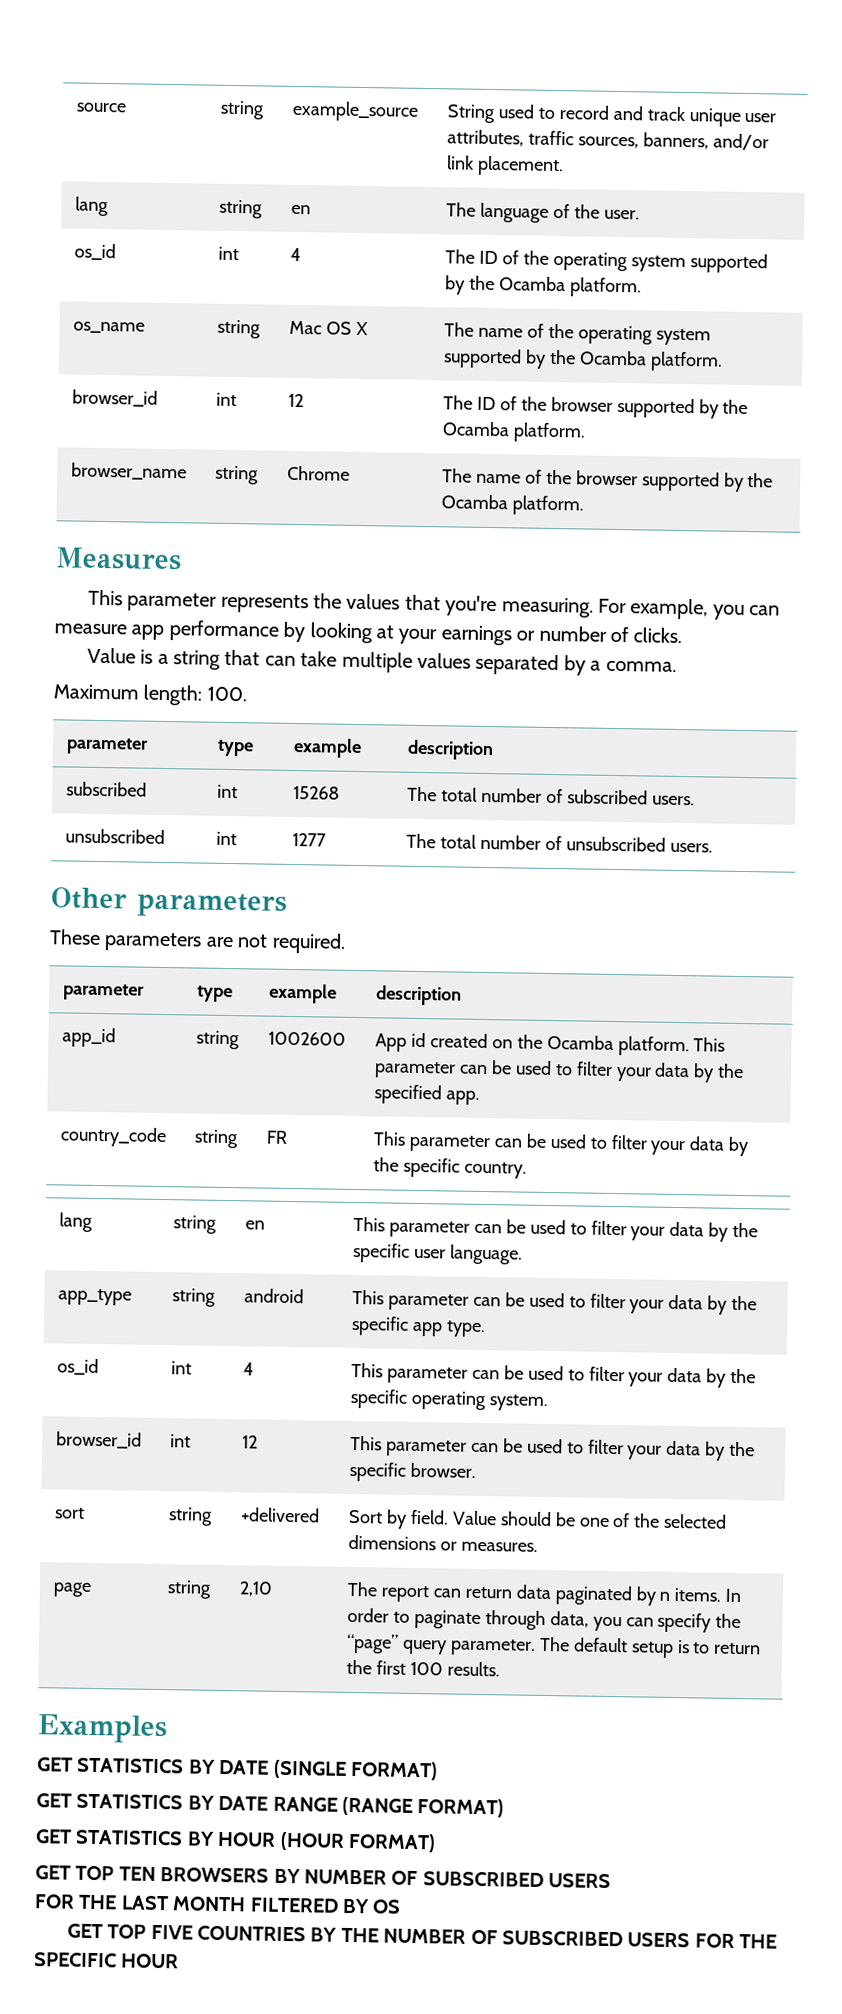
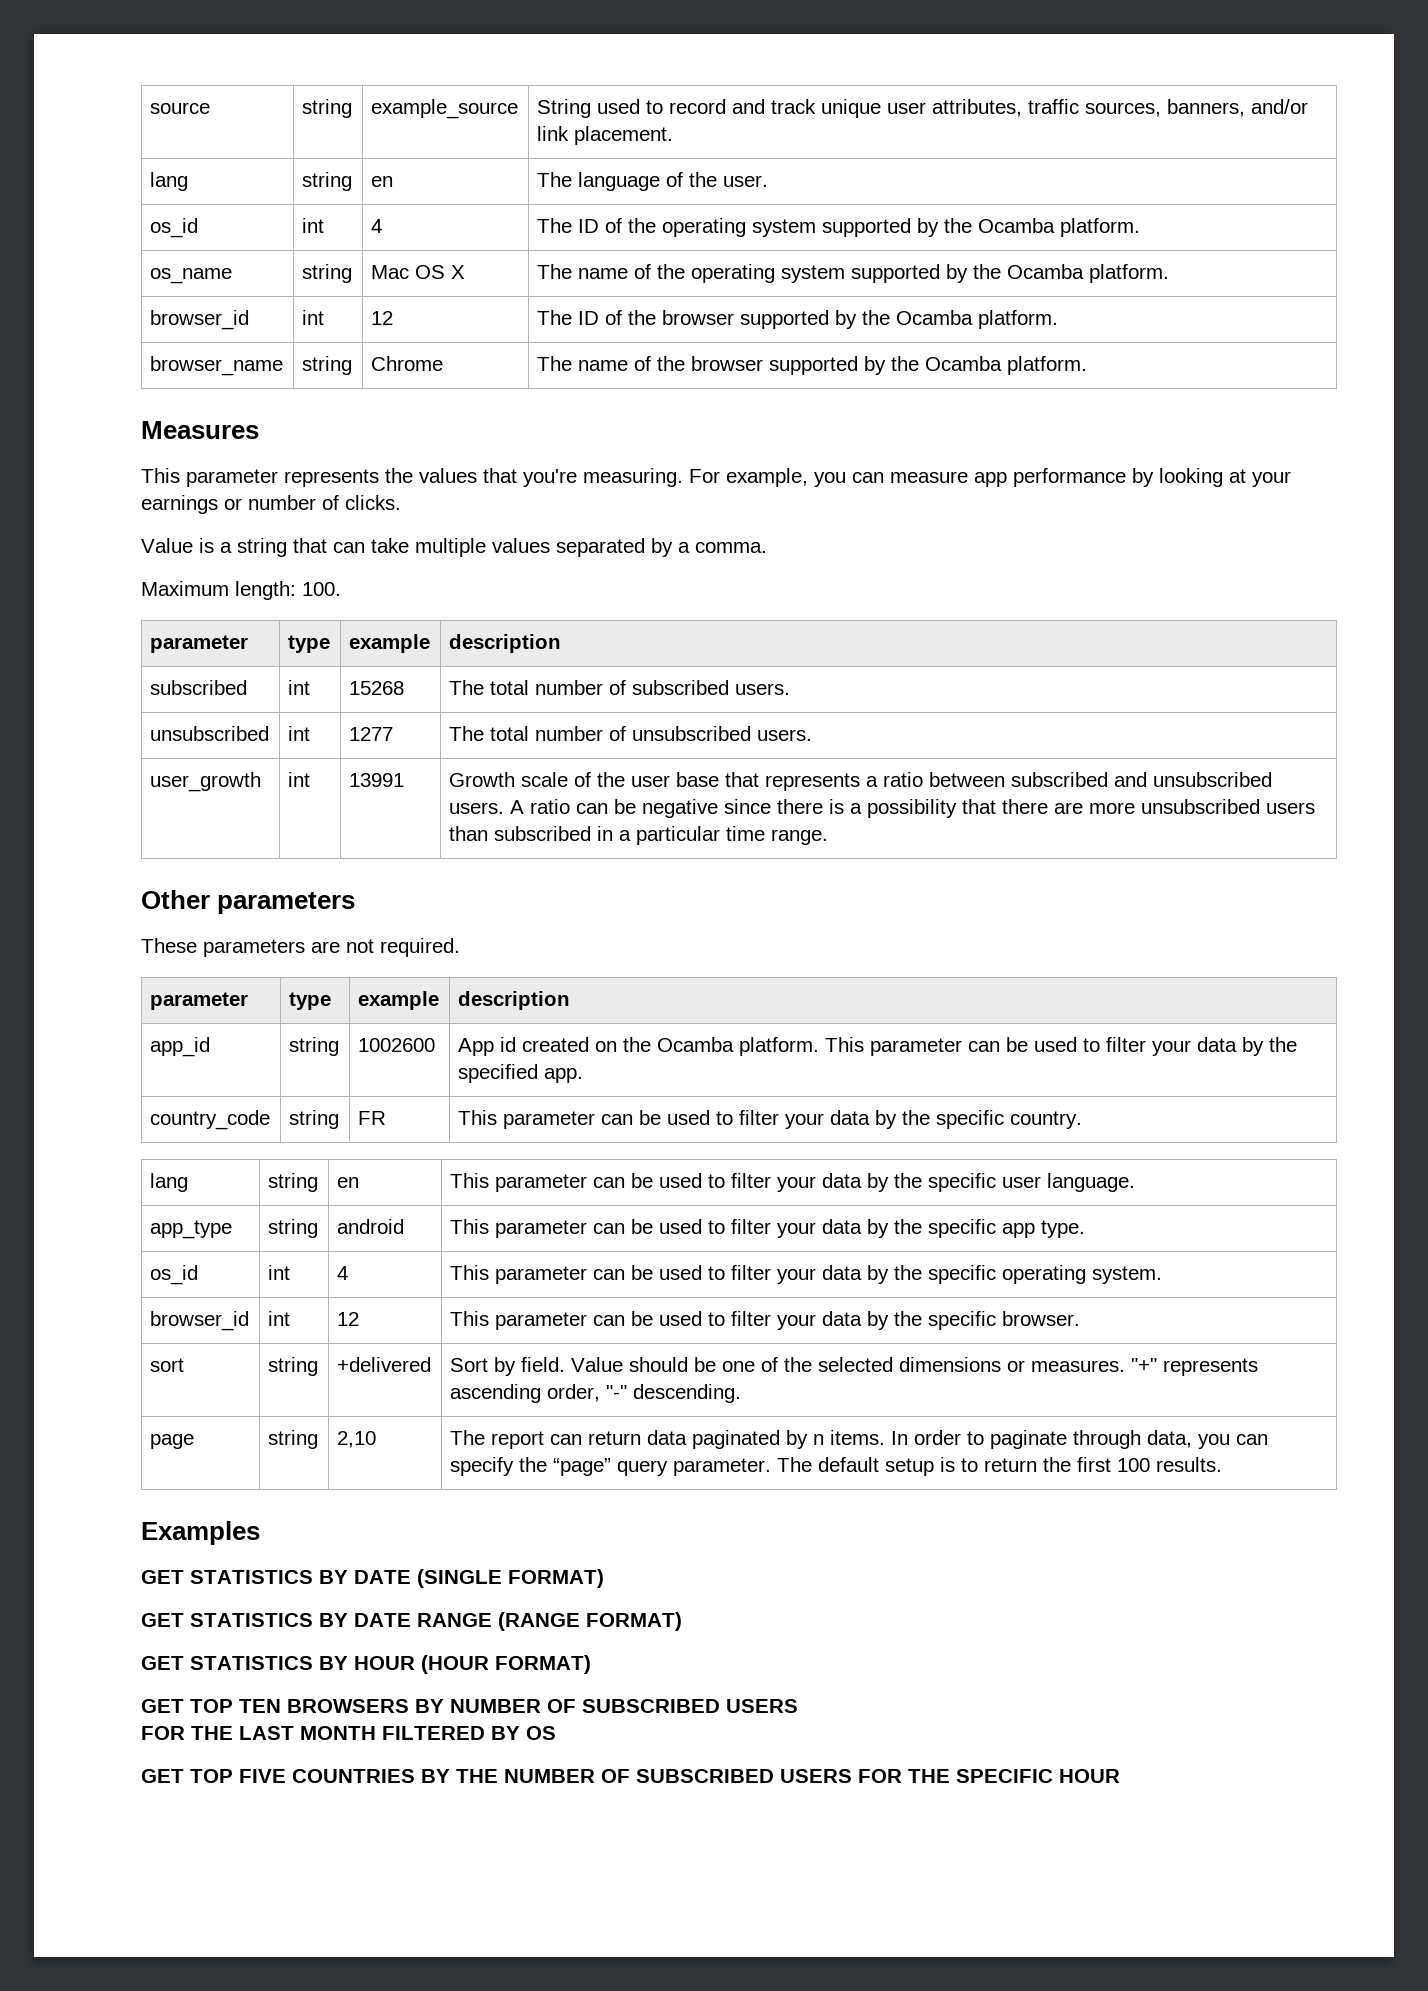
(713, 847) none -> [150,772,262,792] [288,772,311,787] [349,773,405,787] [449,772,1273,791] [449,799,1316,818] [449,826,829,845] // user_growth | int | 13991 | Growth scale of the user base that represents a ratio between subscribed and unsubscribed users. A ratio can be negative since there is a possibility that there are more unsubscribed users than subscribed in a particular time range.
(539, 1546) none -> [1131,1358,1259,1376] [450,1384,742,1403] "+" represents ascending order, "-" descending.

